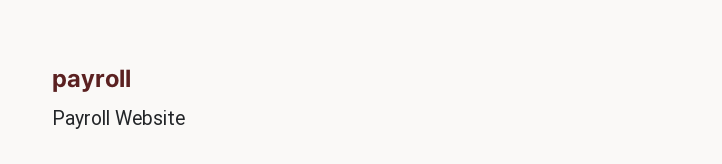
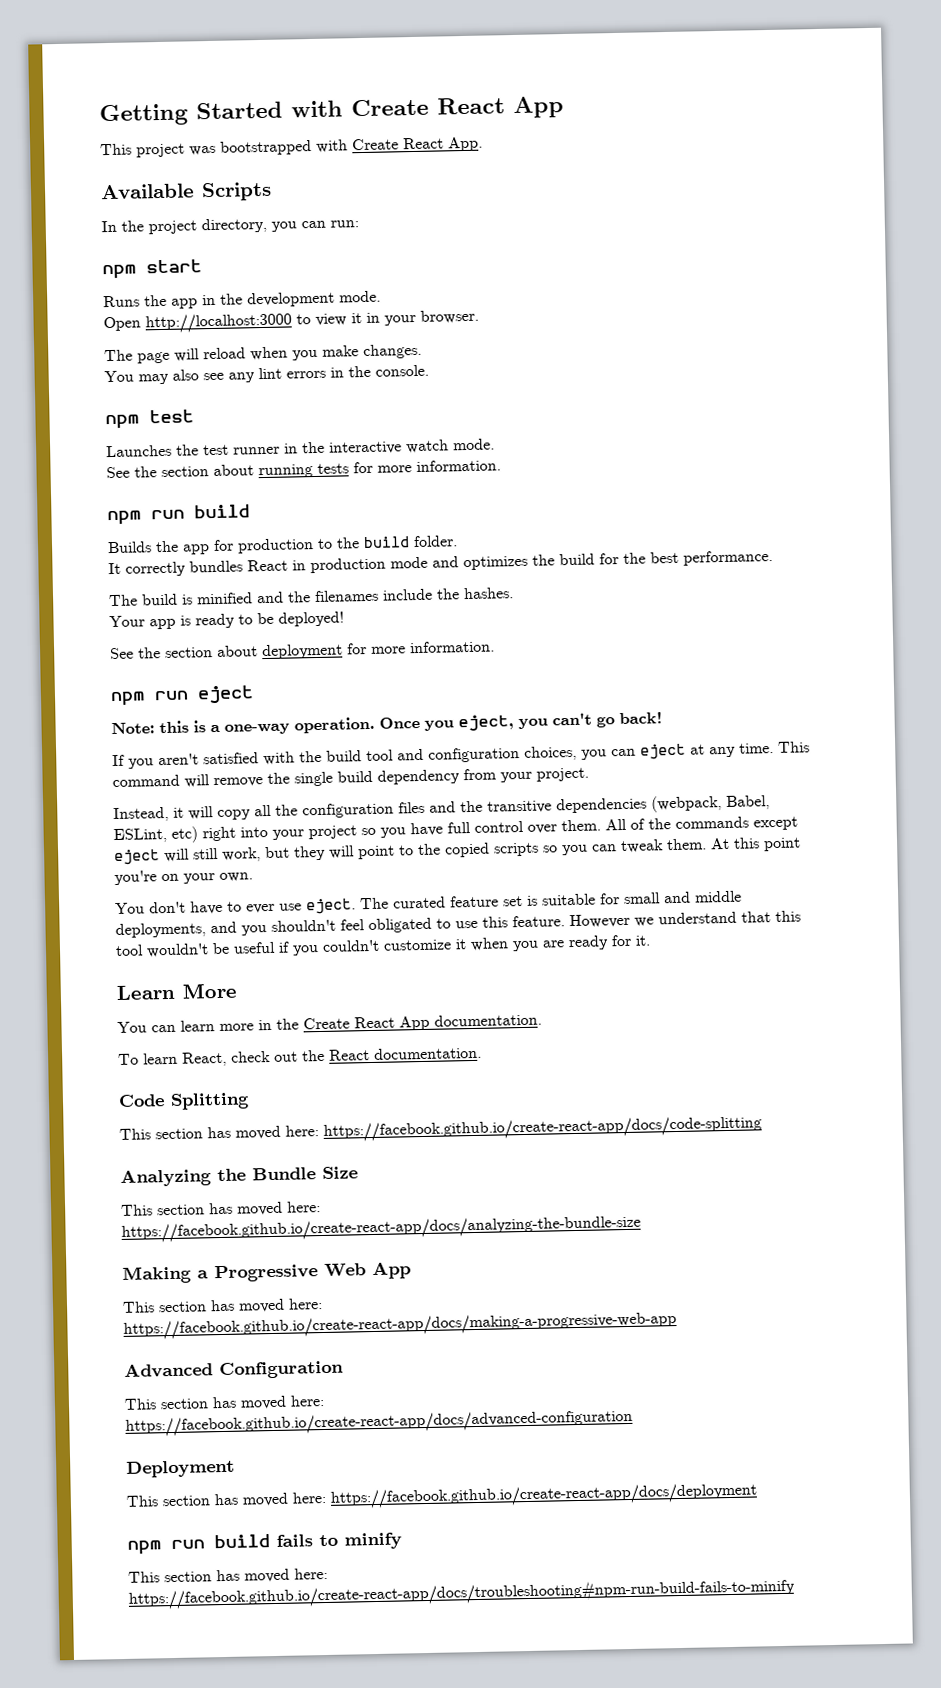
[52,69,131,92] [52,110,186,129] payroll // Payroll Website -> [99,96,564,127] [100,136,483,158] [100,181,272,202] [101,217,359,235] [102,259,202,280] [103,290,381,309] [103,309,479,334] [104,343,422,364] [104,364,429,385] [105,409,194,430] [106,438,495,458] [106,459,501,479] [107,504,250,526] [107,535,458,555] [108,549,773,577] [109,587,514,607] [109,611,344,630] [110,640,495,660] [110,685,254,707] [111,711,663,735] [112,741,810,769] [112,767,589,788] [113,795,770,823] [113,816,798,844] [114,837,801,866] [114,870,253,886] [115,890,742,915] [115,910,801,939] [115,934,651,958] [116,982,237,1001] [117,1013,542,1033] [118,1046,482,1067] [118,1092,250,1110] [119,1115,762,1142] [120,1166,358,1187] [121,1201,321,1216] [121,1214,641,1243] [122,1261,411,1284] [122,1298,323,1313] [123,1311,677,1340] [124,1360,344,1380] [124,1394,325,1410] [125,1408,633,1437] [126,1459,235,1478] [126,1482,758,1509] [127,1532,402,1555] [128,1567,328,1583] [128,1576,795,1610] Getting Started with Create React App // This project was bootstrapped with Create React App. // Available Scripts // In the project directory, you can run: // npm start // Runs the app in the development mode. // Open http://localhost:3000 to view it in your browser. // The page will reload when you make changes. // You may also see any lint errors in the console. // npm test // Launches the test runner in the interactive watch mode. // See the section about running tests for more information. // npm run build // Builds the app for production to the build folder. // It correctly bundles React in production mode and optimizes the build for the best performance. // The build is minified and the filenames include the hashes. // Your app is ready to be deployed! // See the section about deployment for more information. // npm run eject // Note: this is a one-way operation. Once you eject, you can't go back! // If you aren't satisfied with the build tool and configuration choices, you can eject at any time. This command will remove the single build dependency from your project. // Instead, it will copy all the configuration files and the transitive dependencies (webpack, Babel, ESLint, etc) right into your project so you have full control over them. All of the commands except eject will still work, but they will point to the copied scripts so you can tweak them. At this point you're on your own. // You don't have to ever use eject. The curated feature set is suitable for small and middle deployments, and you shouldn't feel obligated to use this feature. However we understand that this tool wouldn't be useful if you couldn't customize it when you are ready for it. // Learn More // You can learn more in the Create React App documentation. // To learn React, check out the React documentation. // Code Splitting // This section has moved here: https://facebook.github.io/create-react-app/docs/code-splitting // Analyzing the Bundle Size // This section has moved here: https://facebook.github.io/create-react-app/docs/analyzing-the-bundle-size // Making a Progressive Web App // This section has moved here: https://facebook.github.io/create-react-app/docs/making-a-progressive-web-app // Advanced Configuration // This section has moved here: https://facebook.github.io/create-react-app/docs/advanced-configuration // Deployment // This section has moved here: https://facebook.github.io/create-react-app/docs/deployment // npm run build fails to minify // This section has moved here: https://facebook.github.io/create-react-app/docs/troubleshooting#npm-run-build-fails-to-minify

